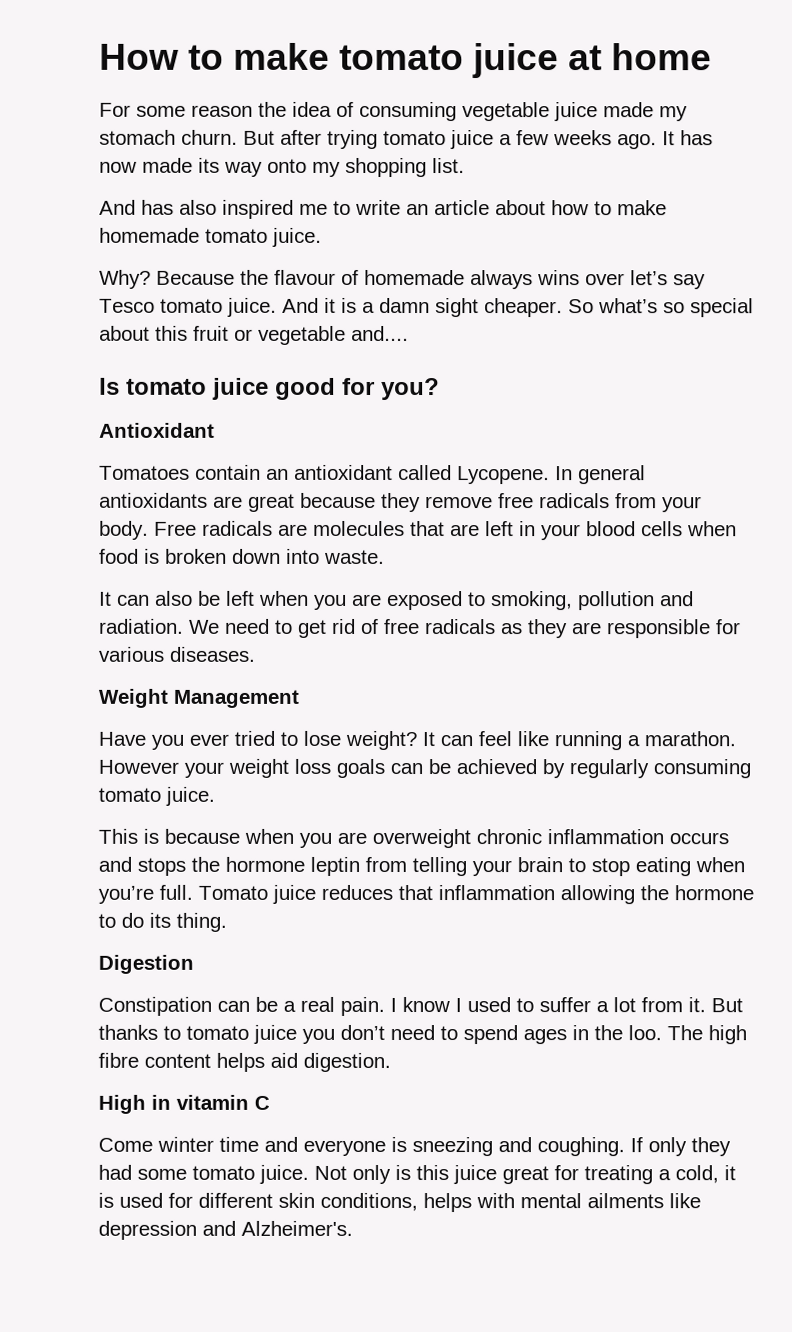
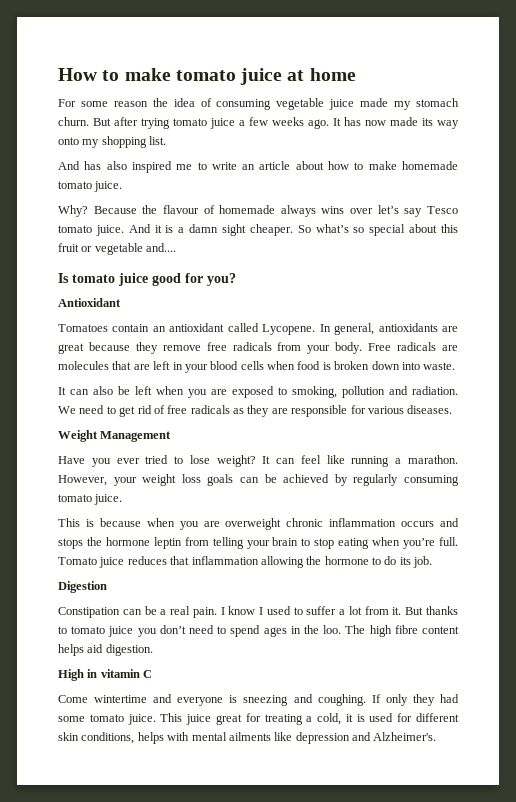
[578,465,646,485] general -> [334,323,375,335] general,
[98,759,179,774] However -> [58,475,107,486] However,
[176,912,227,932] thing. -> [413,556,433,568] job.
[157,1136,259,1152] winter time -> [94,695,148,703] wintertime
[314,1164,449,1184] Not only is this -> [160,713,183,722] This

